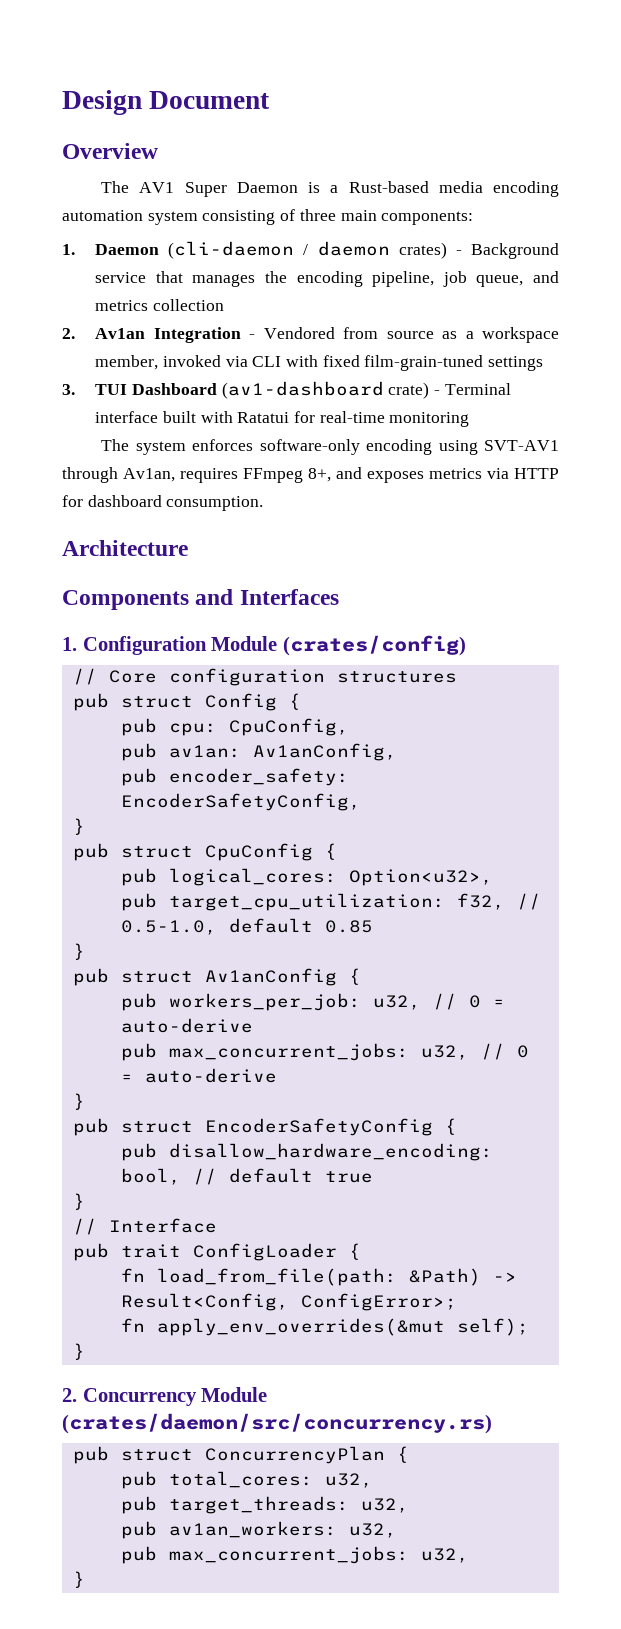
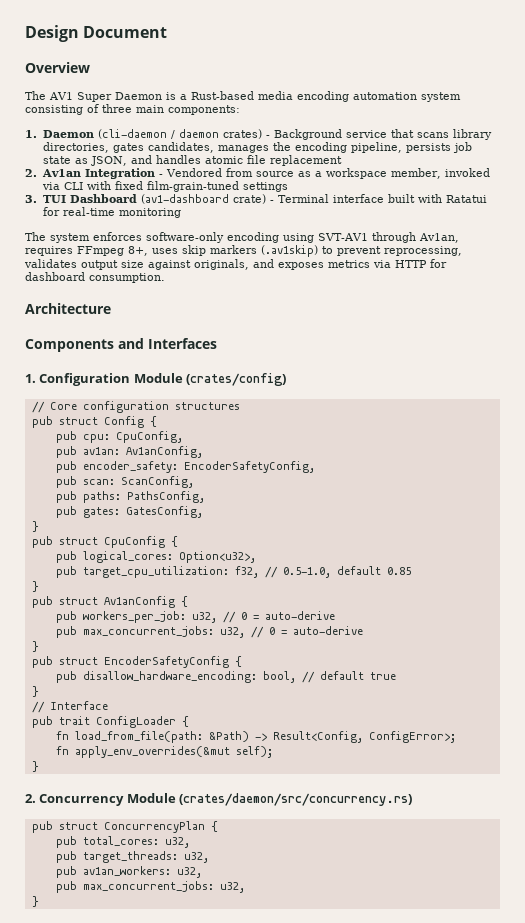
[192,271,559,287] [95,299,224,311] manages the encoding pipeline, job queue, and metrics collection -> [416,129,492,140] [42,142,472,153] [42,155,342,166] scans library directories, gates candidates, manages the encoding pipeline, persists job state as JSON, and handles atomic file replacement
(331, 475) none -> [152,245,462,257] [24,259,249,270] uses skip markers (.av1skip) to prevent reprocessing, validates output size against originals,
(361, 802) none -> [55,476,194,488] [55,491,205,503] [55,506,203,518] // pub scan: ScanConfig, // pub paths: PathsConfig, // pub gates: GatesConfig,

